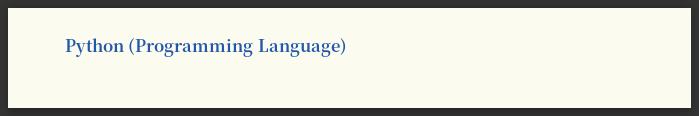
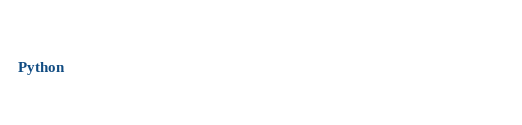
[128,38,347,57] (Programming Language) -> (65, 68) none

